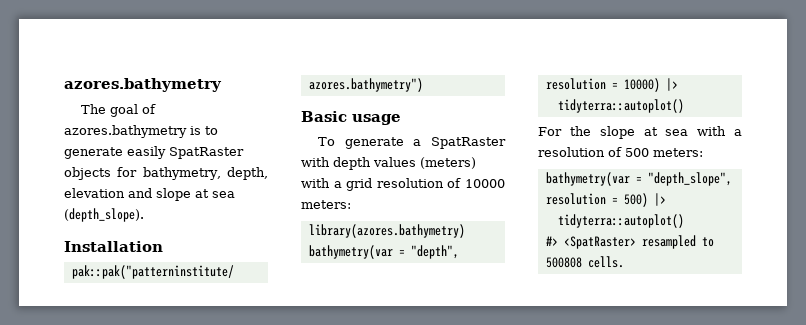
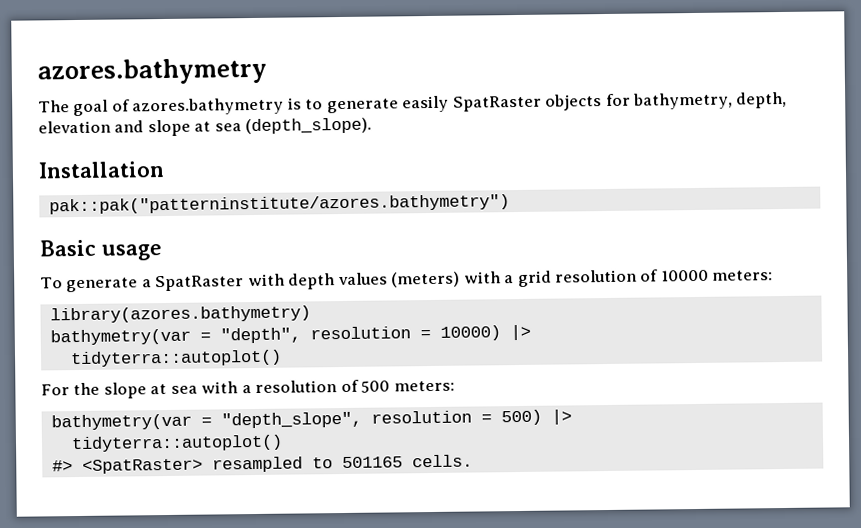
[545,257,582,268] 500808 -> [341,456,403,469] 501165

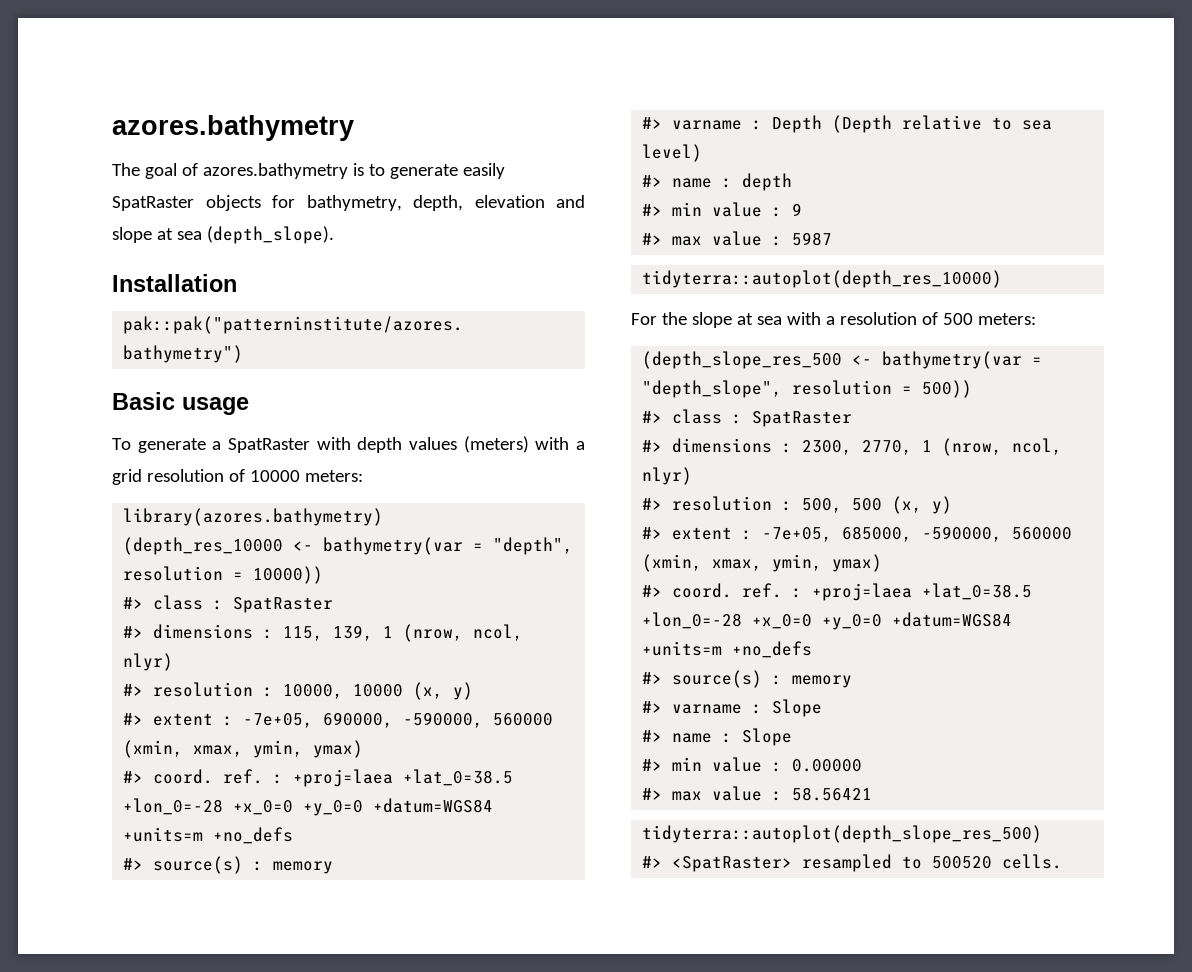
(311, 314) none -> [123,537,314,555] (depth_res_10000 <-
[439,324,531,341] [69,349,282,368] 10000) |> // tidyterra::autoplot() -> [253,566,324,584] [123,595,334,613] [123,624,524,642] [123,653,174,671] [123,682,474,700] [123,712,554,728] [123,740,364,758] [123,769,514,787] [123,798,494,816] [123,827,294,844] [123,856,334,874] [642,115,1053,133] [642,144,703,162] [642,173,793,191] [642,202,803,217] [642,231,833,246] [642,270,1003,288] 10000)) // #> class : SpatRaster // #> dimensions : 115, 139, 1 (nrow, ncol, nlyr) // #> resolution : 10000, 10000 (x, y) // #> extent : -7e+05, 690000, -590000, 560000 (xmin, xmax, ymin, ymax) // #> coord. ref. : +proj=laea +lat_0=38.5 +lon_0=-28 +x_0=0 +y_0=0 +datum=WGS84 +units=m +no_defs // #> source(s) : memory // #> varname : Depth (Depth relative to sea level) // #> name : depth // #> min value : 9 // #> max value : 5987 // tidyterra::autoplot(depth_res_10000)
(455, 386) none -> [642,351,873,369] (depth_slope_res_500 <-
[500,409,572,426] [70,434,283,453] 500) |> // tidyterra::autoplot() -> [922,380,973,398] [642,409,853,427] [642,438,1063,456] [642,467,693,485] [642,496,953,514] [642,526,1073,542] [642,554,883,572] [642,583,1033,601] [642,612,1013,630] [642,641,813,658] [642,670,853,688] [642,699,823,717] [642,728,793,746] [642,757,863,772] [642,786,873,801] [642,825,1043,843] 500)) // #> class : SpatRaster // #> dimensions : 2300, 2770, 1 (nrow, ncol, nlyr) // #> resolution : 500, 500 (x, y) // #> extent : -7e+05, 685000, -590000, 560000 (xmin, xmax, ymin, ymax) // #> coord. ref. : +proj=laea +lat_0=38.5 +lon_0=-28 +x_0=0 +y_0=0 +datum=WGS84 +units=m +no_defs // #> source(s) : memory // #> varname : Slope // #> name : Slope // #> min value : 0.00000 // #> max value : 58.56421 // tidyterra::autoplot(depth_slope_res_500)
[341,456,403,469] 501165 -> [932,856,993,869] 500520

